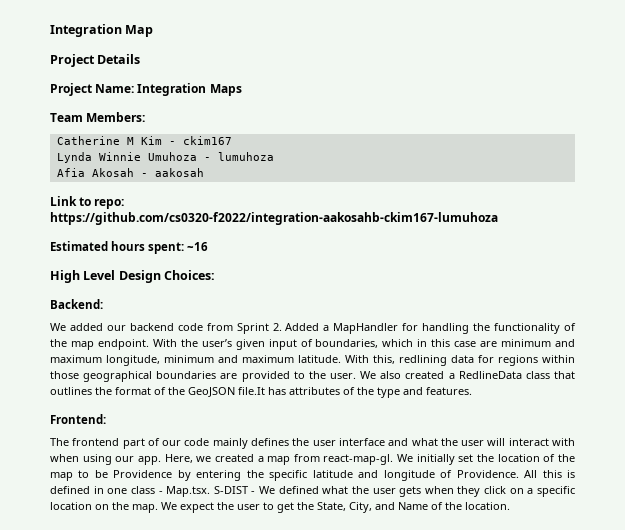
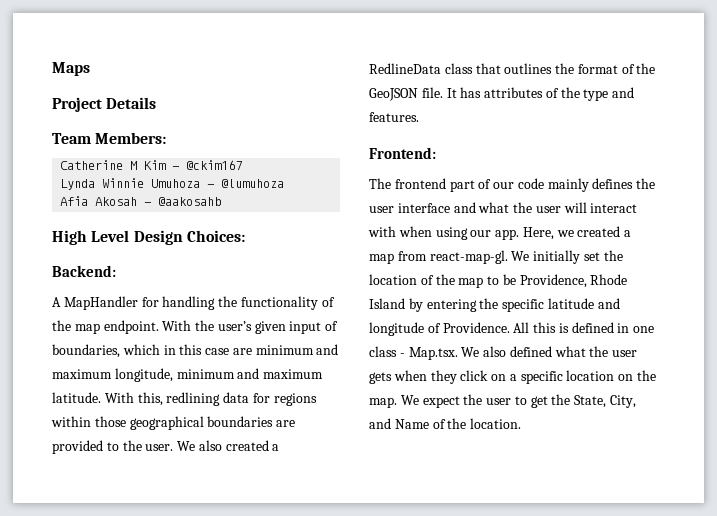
[50,24,154,37] Integration Map -> [52,62,90,76] Maps
[50,83,242,96] // Project Name: Integration Maps -> (157, 103) none
[182,136,232,145] ckim167 -> [186,160,243,170] @ckim167
[217,152,274,161] lumuhoza -> [221,179,285,188] @lumuhoza
[154,168,204,177] [50,196,125,209] [50,212,498,225] [50,241,209,254] aakosah // Link to repo: https://github.com/cs0320-f2022/integration-aakosahb-ckim167-lumuhoza // Estimated hours spent: ~16 -> [158,197,222,206] @aakosahb
[50,323,330,334] We added our backend code from Sprint 2. Added a -> [52,297,61,307] A
[238,387,265,395] file.It -> [421,87,457,98] file. It
[113,470,173,478] Providence -> [519,274,628,288] [369,298,405,309] Providence, Rhode Island
[213,486,276,494] S-DIST - We -> [461,346,507,357] We also

